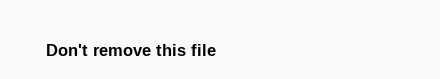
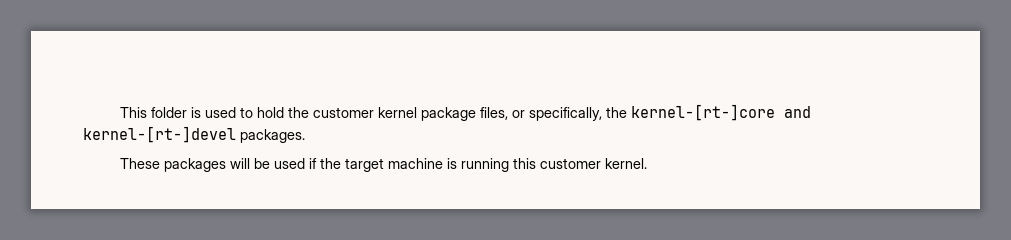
[46,44,216,56] Don't remove this file -> [120,104,812,121] [83,126,305,143] [120,158,648,172] This folder is used to hold the customer kernel package files, or specifically, the kernel-[rt-]core and kernel-[rt-]devel packages. // These packages will be used if the target machine is running this customer kernel.

